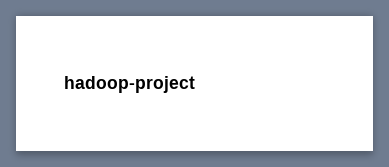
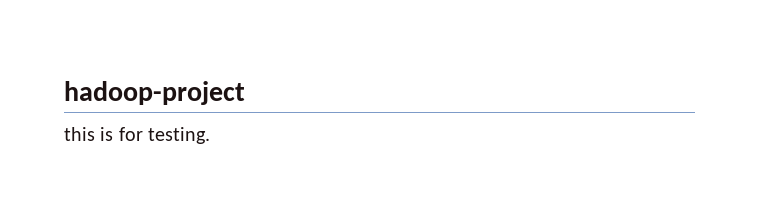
(195, 84) none -> [64,127,211,144] // this is for testing.

